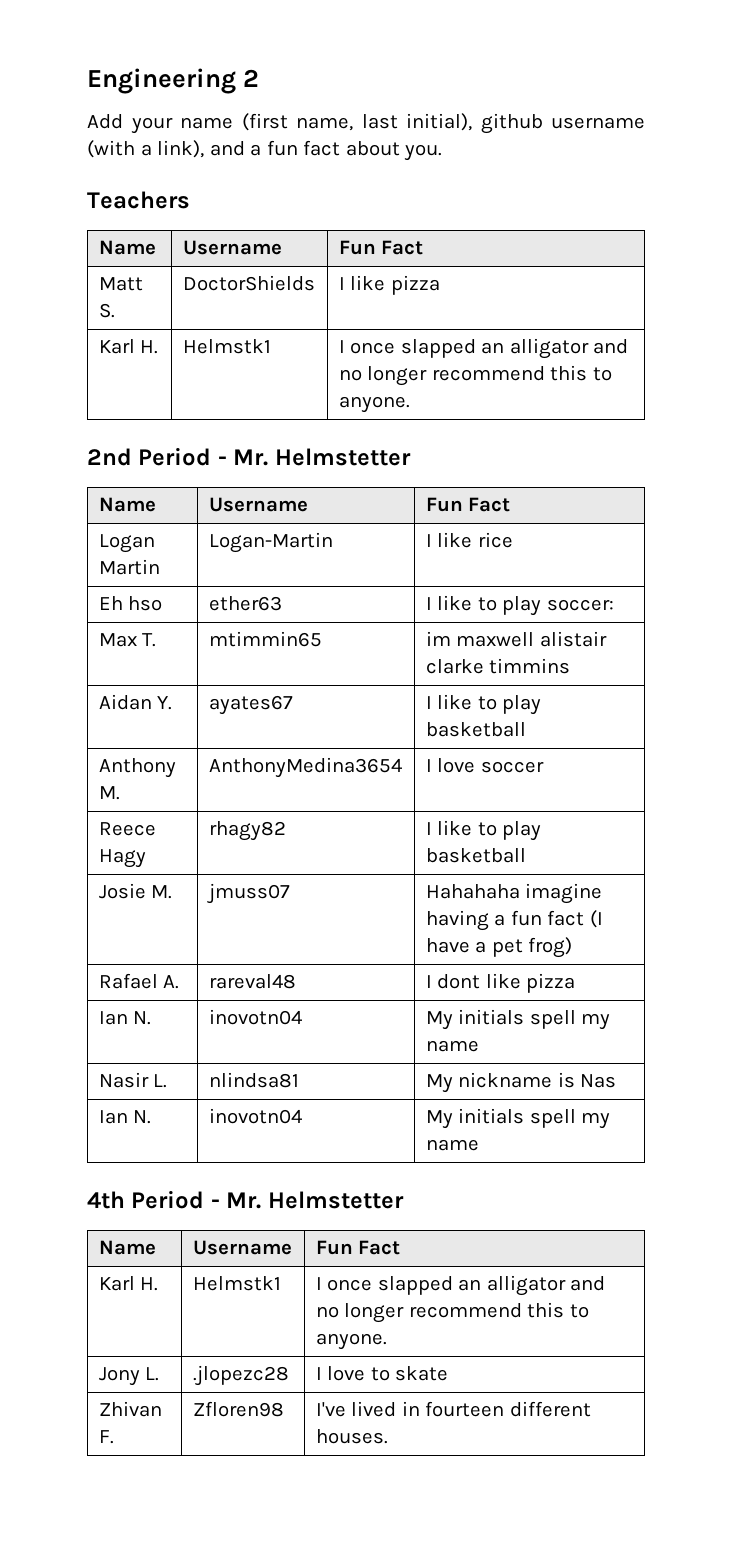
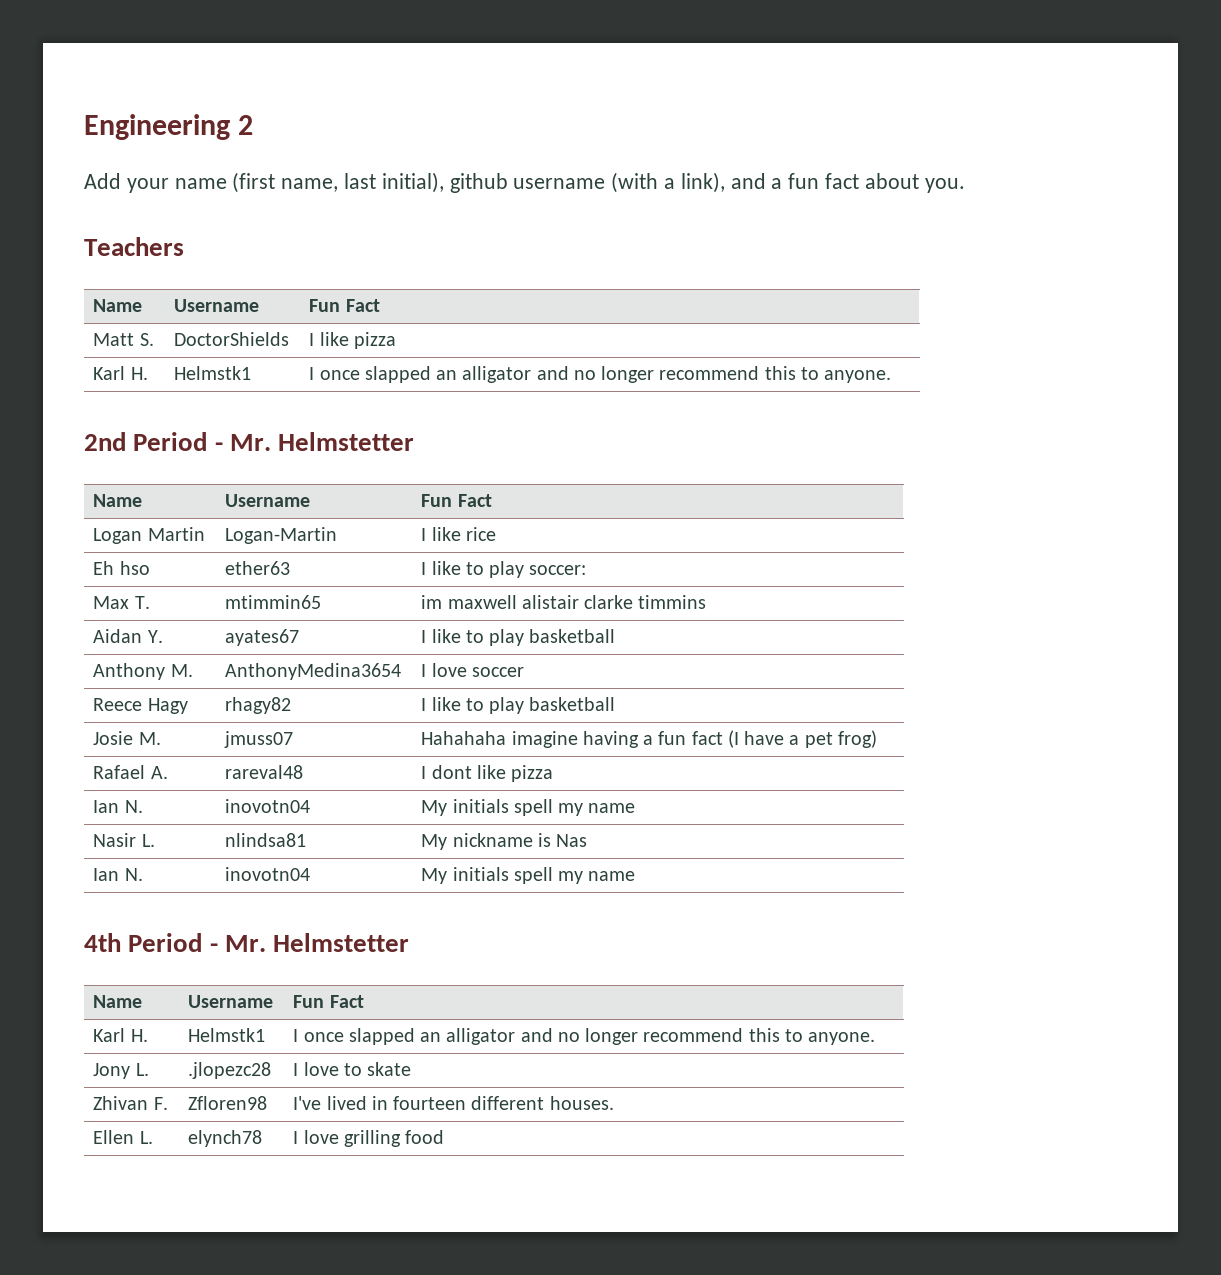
(388, 1436) none -> [93,1130,153,1144] [188,1130,263,1147] [293,1130,445,1147] // Ellen L. | elynch78 | I love grilling food

